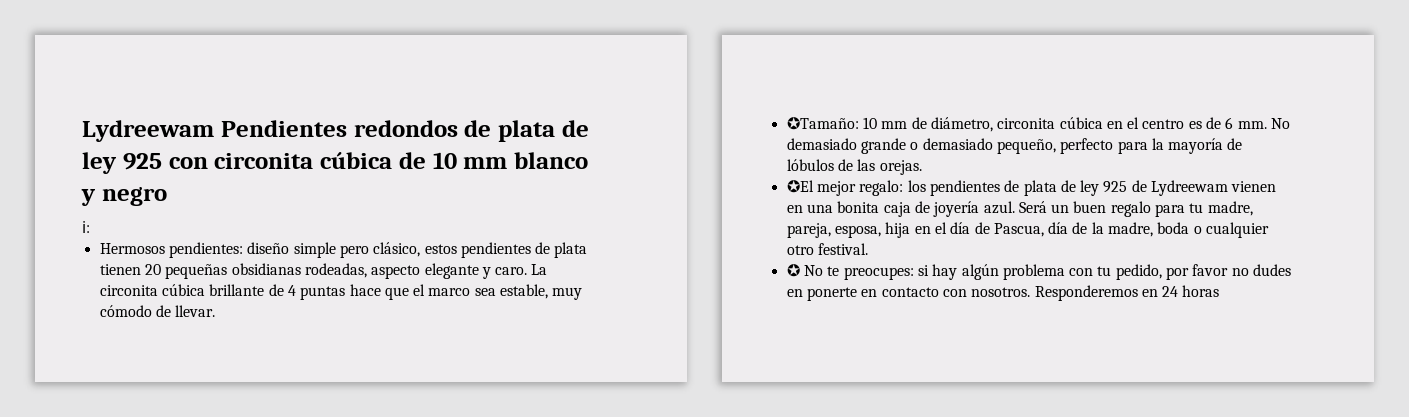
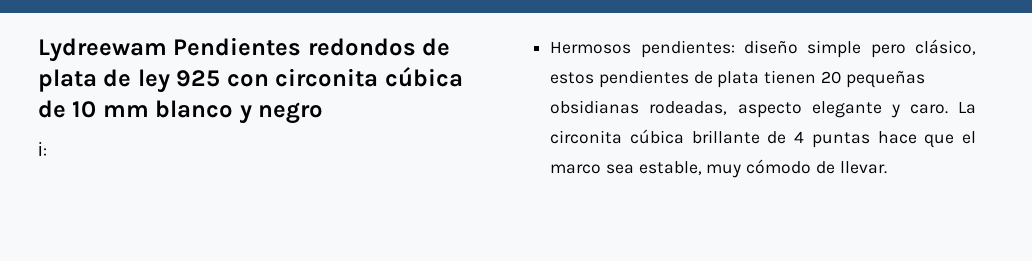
[786,117,1291,132] [786,138,1243,154] [786,159,922,175] [786,180,1277,196] [786,201,1253,217] [786,222,1270,238] [786,243,868,255] [786,264,1292,280] [786,285,1220,301] // ✪Tamaño: 10 mm de diámetro, circonita cúbica en el centro es de 6 mm. No demasiado grande o demasiado pequeño, perfecto para la mayoría de lóbulos de las orejas. // ✪El mejor regalo: los pendientes de plata de ley 925 de Lydreewam vienen en una bonita caja de joyería azul. Será un buen regalo para tu madre, pareja, esposa, hija en el día de Pascua, día de la madre, boda o cualquier otro festival. // ✪ No te preocupes: si hay algún problema con tu pedido, por favor no dudes en ponerte en contacto con nosotros. Responderemos en 24 horas -> (887, 167) none

